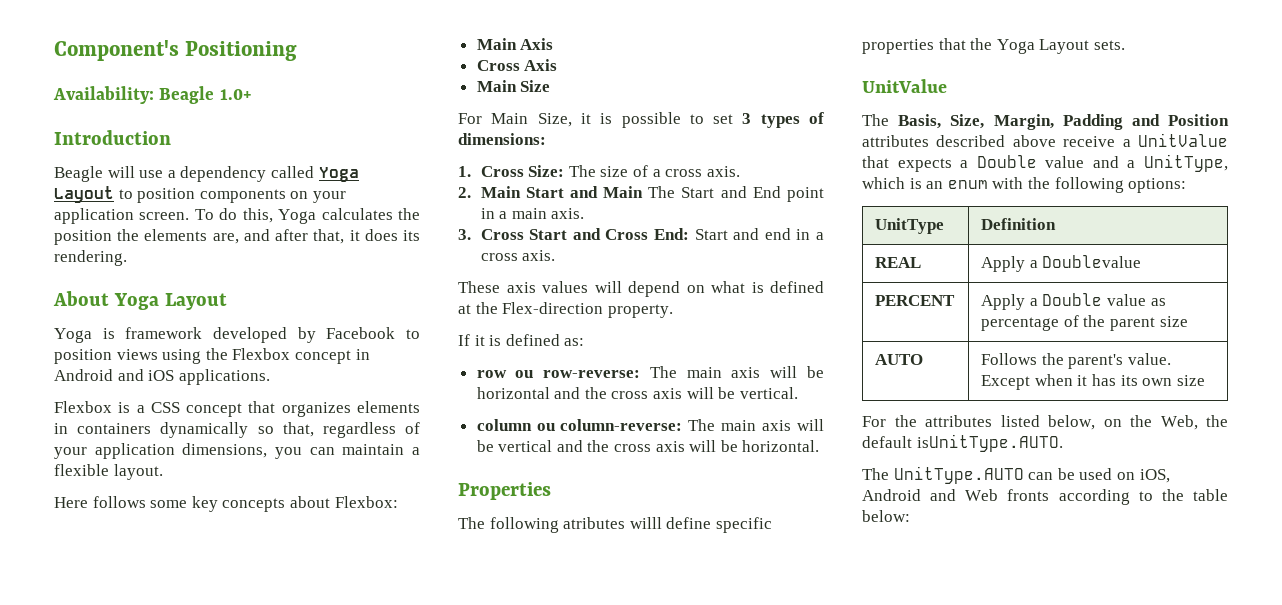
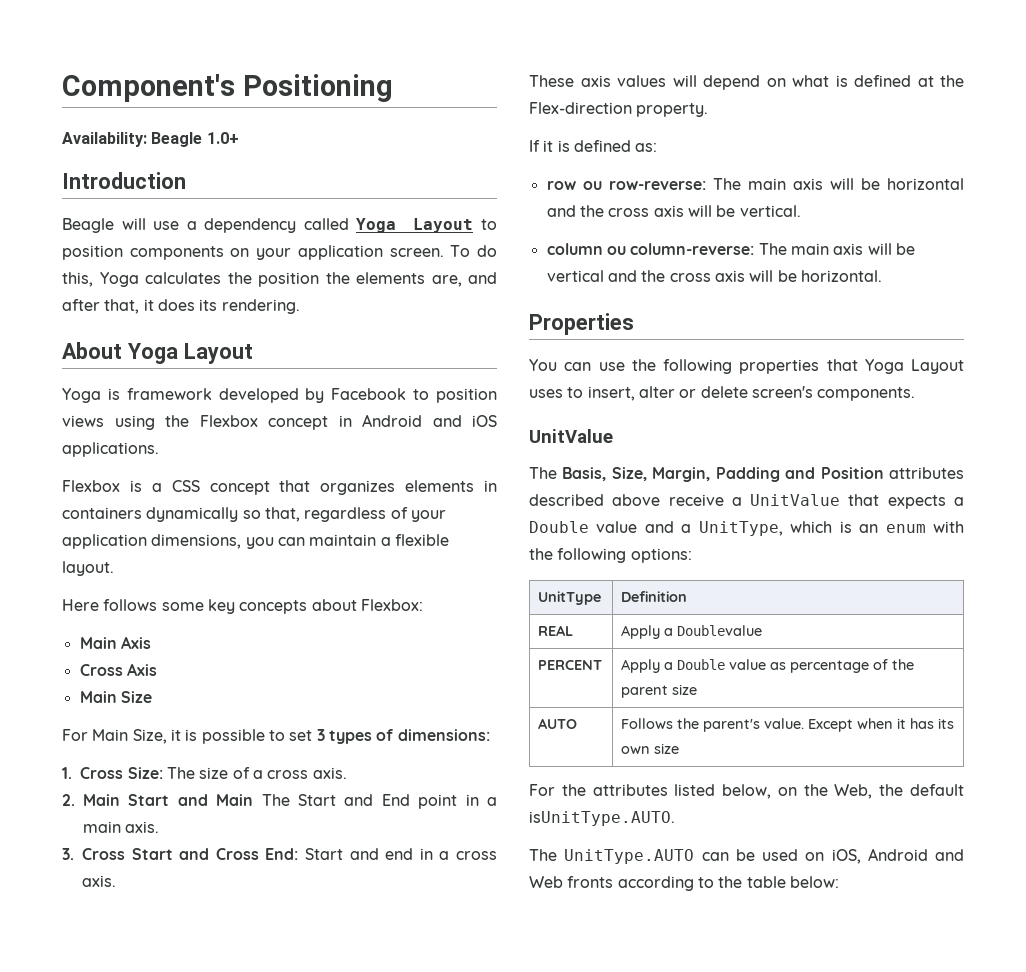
[458,517,772,533] The following atributes willl define specific -> [529,359,732,374] You can use the following
[970,38,1125,54] the Yoga Layout sets. -> [864,359,964,374] [529,386,916,401] Yoga Layout uses to insert, alter or delete screen's components.

